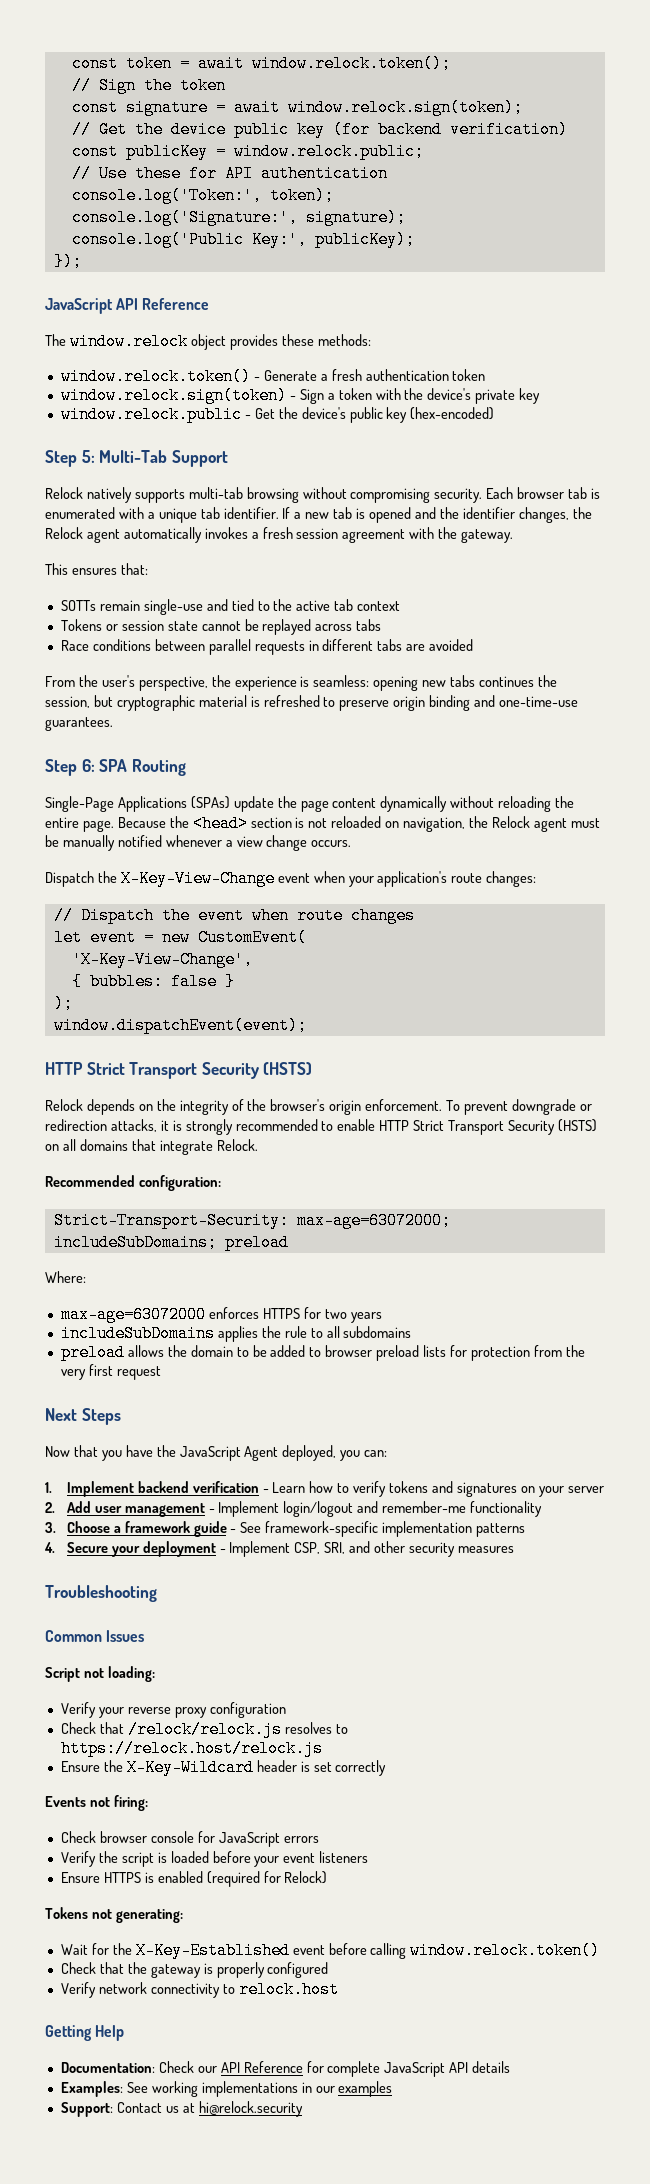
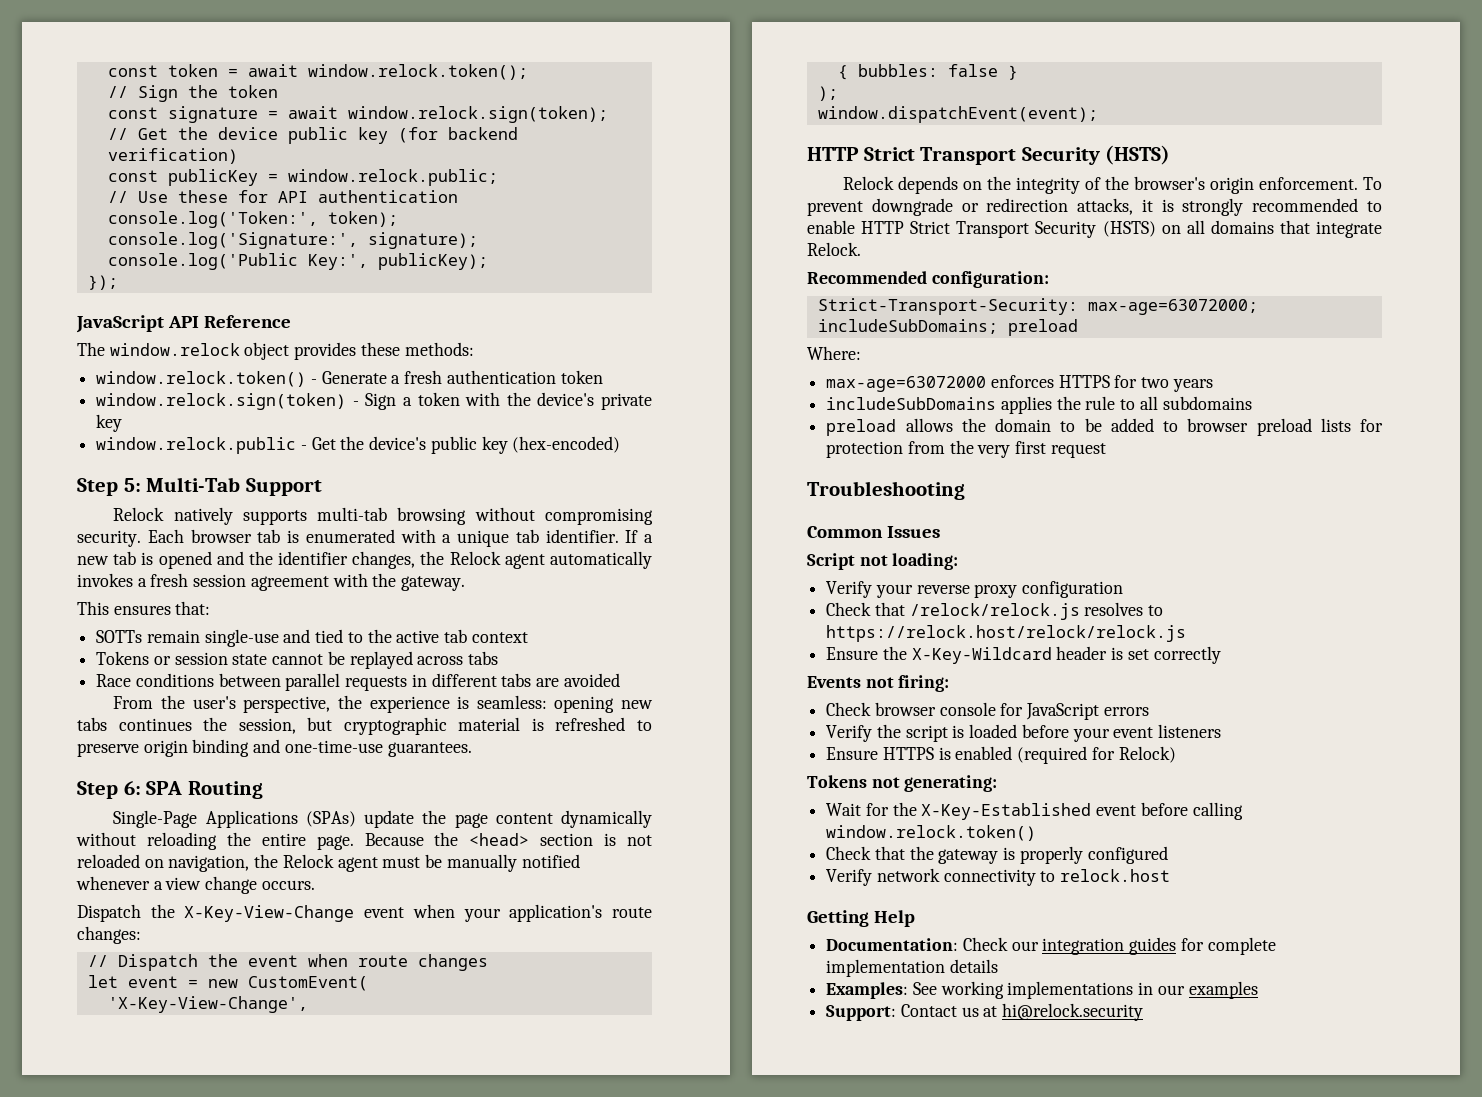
[45,1408,121,1425] [45,1445,388,1461] [45,1481,604,1497] [45,1501,543,1517] [45,1521,526,1537] [44,1541,514,1557] // Next Steps // Now that you have the JavaScript Agent deployed, you can: // 1. Implement backend verification - Learn how to verify tokens and signatures on your server // 2. Add user management - Implement login/logout and remember-me functionality // 3. Choose a framework guide - See framework-specific implementation patterns // 4. Secure your deployment - Implement CSP, SRI, and other security measures -> (1106, 450) none
[60,1740,323,1757] https://relock.host/relock.js -> [826,625,1187,642] https://relock.host/relock/relock.js
[220,2061,469,2077] API Reference for complete JavaScript API -> [1042,937,1276,955] [826,959,946,977] integration guides for complete implementation

